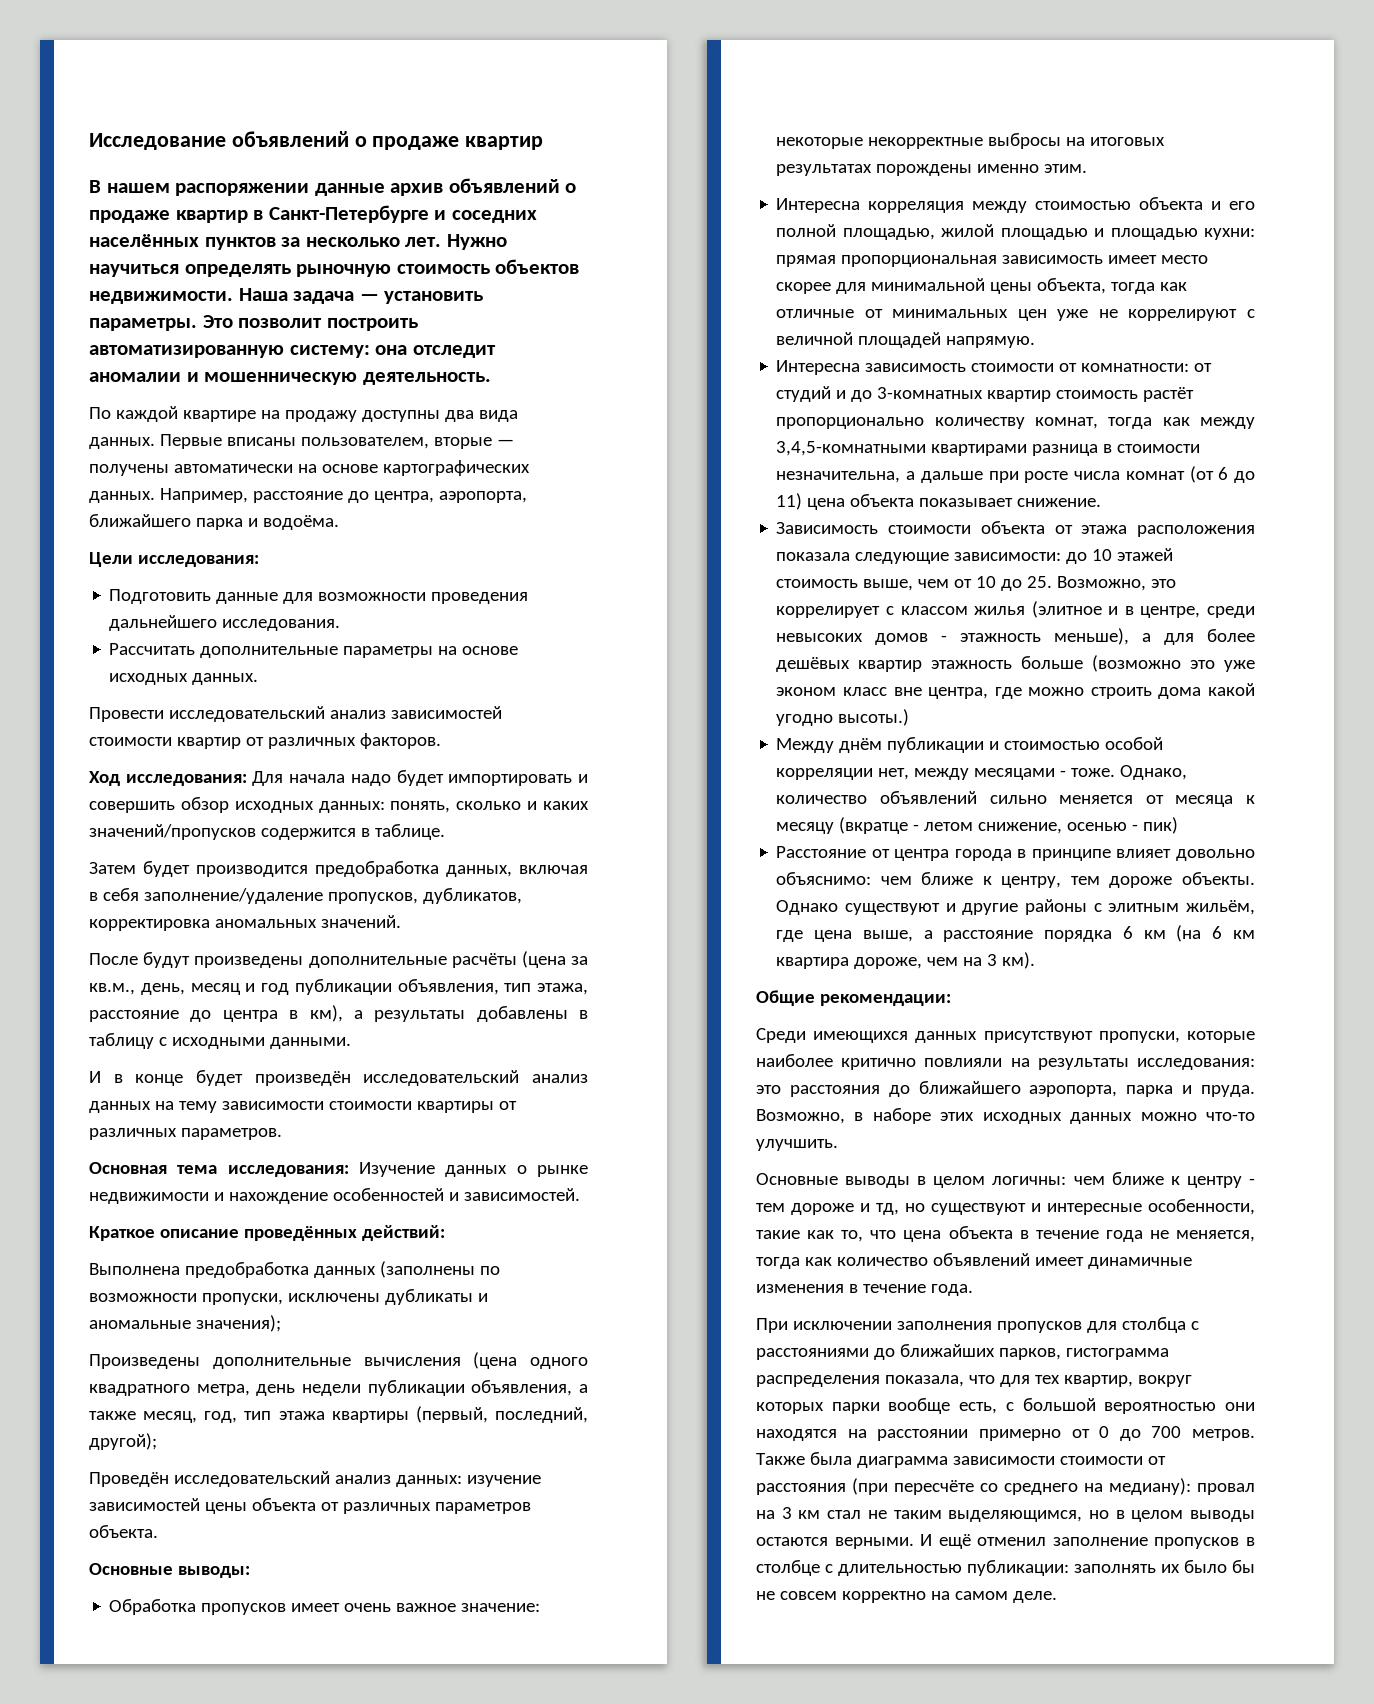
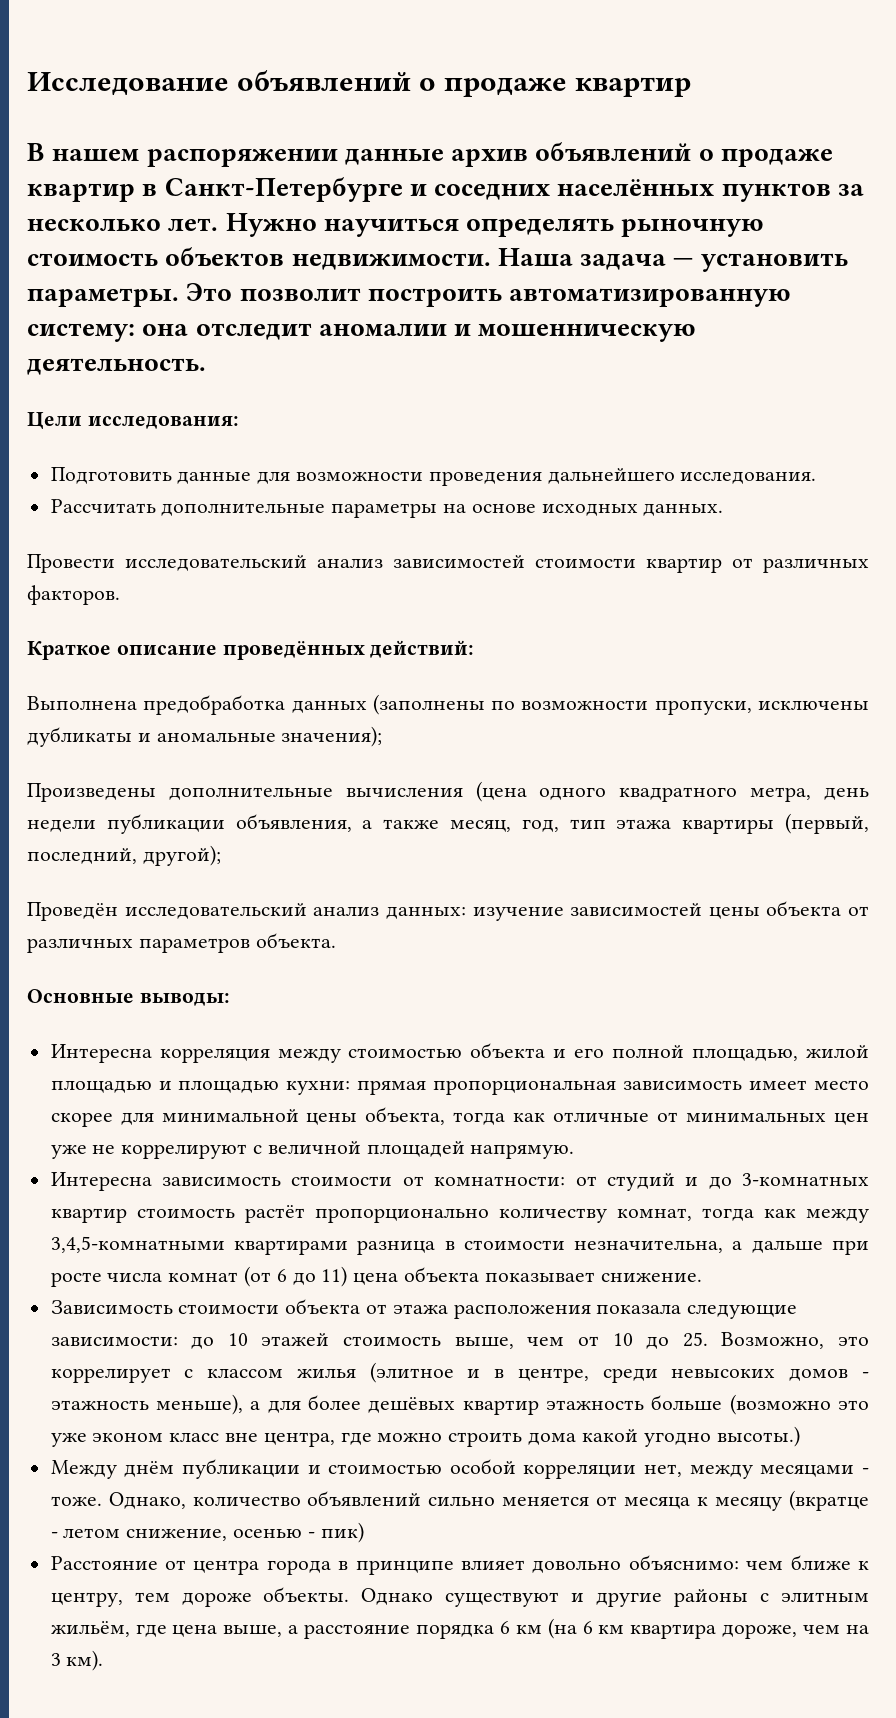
[89,406,518,422] [89,434,514,449] [89,460,530,476] [89,488,527,503] [89,514,339,530] // По каждой квартире на продажу доступны два вида данных. Первые вписаны пользователем, вторые — получены автоматически на основе картографических данных. Например, расстояние до центра, аэропорта, ближайшего парка и водоёма. -> (206, 366) none
[89,770,588,786] [89,797,589,813] [89,824,445,840] [89,861,588,877] [89,888,522,904] [89,915,401,931] [89,951,588,968] [89,979,588,995] [89,1005,588,1022] [89,1033,351,1049] [89,1070,588,1086] [89,1101,517,1113] [89,1128,282,1140] [89,1162,588,1177] [89,1188,580,1204] // Ход исследования: Для начала надо будет импортировать и совершить обзор исходных данных: понять, сколько и каких значений/пропусков содержится в таблице. // Затем будет производится предобработка данных, включая в себя заполнение/удаление пропусков, дубликатов, корректировка аномальных значений. // После будут произведены дополнительные расчёты (цена за кв.м., день, месяц и год публикации объявления, тип этажа, расстояние до центра в км), а результаты добавлены в таблицу с исходными данными. // И в конце будет произведён исследовательский анализ данных на тему зависимости стоимости квартиры от различных параметров. // Основная тема исследования: Изучение данных о рынке недвижимости и нахождение особенностей и зависимостей. -> (120, 595) none
[109,1599,541,1615] [776,133,1166,149] [776,164,1088,176] // Обработка пропусков имеет очень важное значение: некоторые некорректные выбросы на итоговых результатах порождены именно этим. -> (230, 999) none
[756,990,951,1006] [756,1028,1255,1043] [756,1054,1255,1070] [756,1081,1255,1097] [756,1108,1255,1124] [756,1139,838,1151] [756,1172,1255,1188] [756,1199,1255,1215] [756,1226,1255,1242] [756,1253,1192,1269] [756,1284,973,1296] [756,1317,1199,1333] [756,1344,1169,1360] [756,1375,1192,1387] [756,1398,1255,1414] [756,1426,1255,1441] [756,1452,1166,1468] [756,1478,1255,1495] [756,1507,1255,1522] [756,1534,1255,1549] [756,1560,1255,1576] [756,1591,1057,1603] // Общие рекомендации: // Среди имеющихся данных присутствуют пропуски, которые наиболее критично повлияли на результаты исследования: это расстояния до ближайшего аэропорта, парка и пруда. Возможно, в наборе этих исходных данных можно что-то улучшить. // Основные выводы в целом логичны: чем ближе к центру - тем дороже и тд, но существуют и интересные особенности, такие как то, что цена объекта в течение года не меняется, тогда как количество объявлений имеет динамичные изменения в течение года. // При исключении заполнения пропусков для столбца с расстояниями до ближайших парков, гистограмма распределения показала, что для тех квартир, вокруг которых парки вообще есть, с большой вероятностью они находятся на расстоянии примерно от 0 до 700 метров. Также была диаграмма зависимости стоимости от расстояния (при пересчёте со среднего на медиану): провал на 3 км стал не таким выделяющимся, но в целом выводы остаются верными. И ещё отменил заполнение пропусков в столбце с длительностью публикации: заполнять их было бы не совсем корректно на самом деле. -> (104, 1660) none

